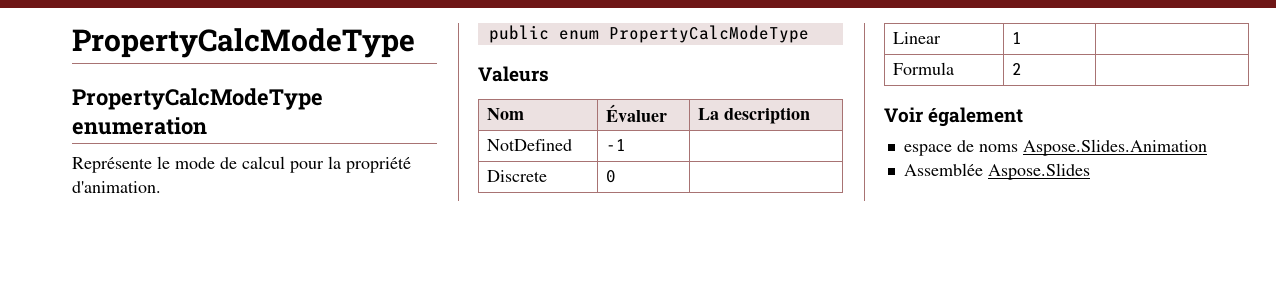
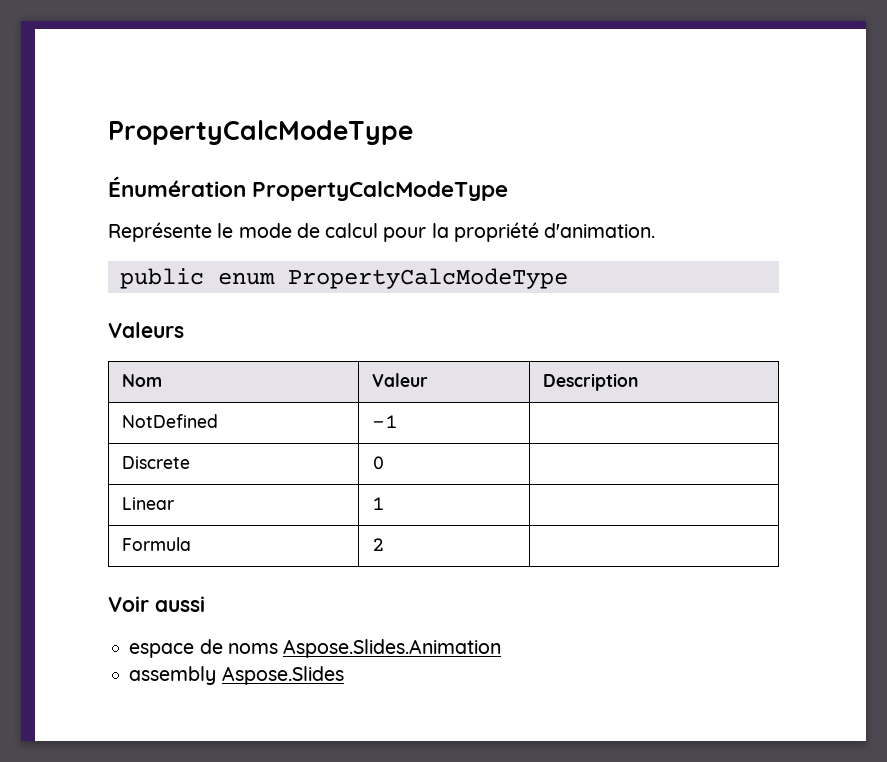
[72,28,415,58] [72,88,323,110] [72,117,207,135] PropertyCalcModeType // PropertyCalcModeType enumeration -> [108,120,413,145] [108,176,509,201] PropertyCalcModeType // Énumération PropertyCalcModeType
[605,104,667,122] [697,107,810,124] Évaluer | La description -> [372,373,429,387] [543,373,639,391] Valeur | Description
[928,107,1024,127] également -> [155,596,205,612] aussi
[903,163,983,176] Assemblée -> [129,666,217,685] assembly

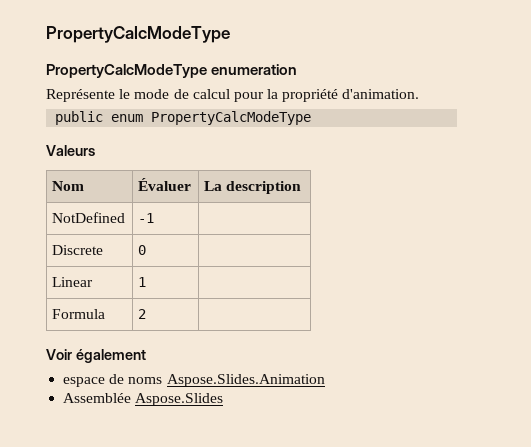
[108,120,413,145] [108,176,509,201] PropertyCalcModeType // Énumération PropertyCalcModeType -> [46,26,230,43] [46,64,298,78] PropertyCalcModeType // PropertyCalcModeType enumeration
[372,373,429,387] [543,373,639,391] Valeur | Description -> [138,178,192,191] [204,181,302,194] Évaluer | La description
[155,596,205,612] aussi -> [75,349,146,363] également
[129,666,217,685] assembly -> [63,393,132,403] Assemblée

